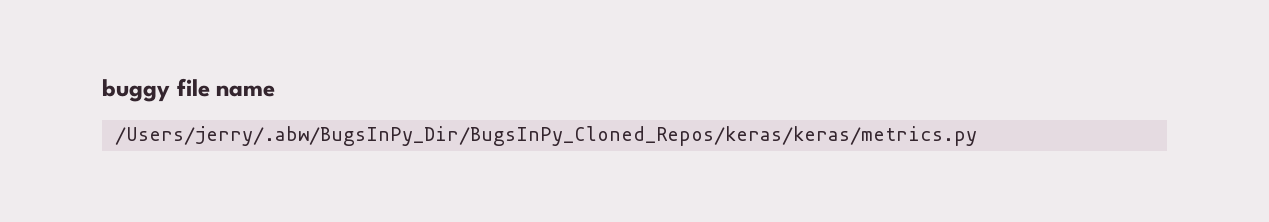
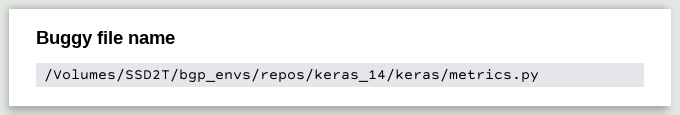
[102,79,170,102] buggy -> [36,31,93,48] Buggy
[114,126,977,146] /Users/jerry/.abw/BugsInPy_Dir/BugsInPy_Cloned_Repos/keras/keras/metrics.py -> [43,68,539,83] /Volumes/SSD2T/bgp_envs/repos/keras_14/keras/metrics.py

